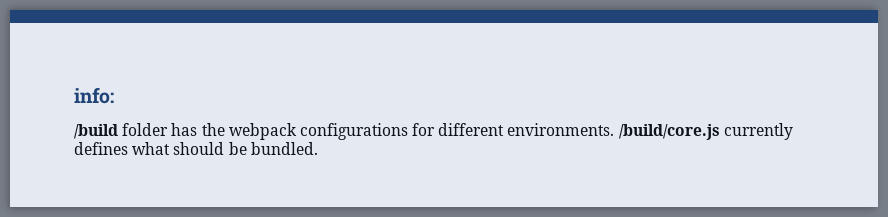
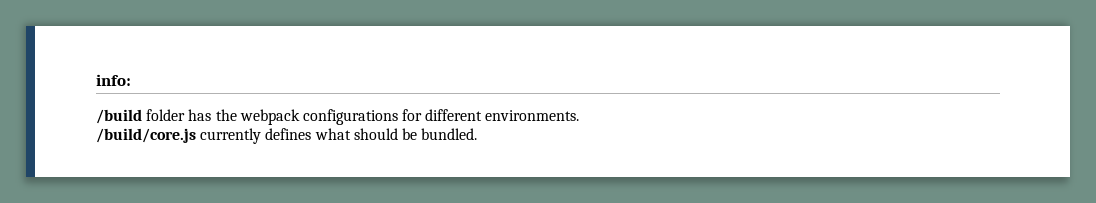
(615, 129) none -> (580, 115) //

